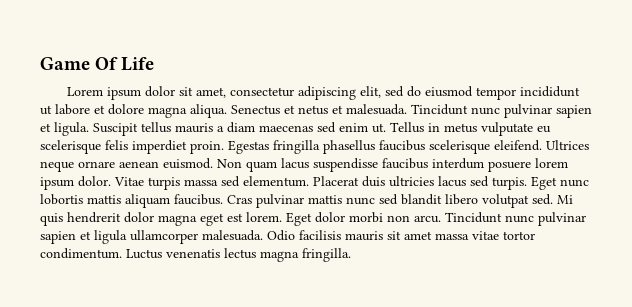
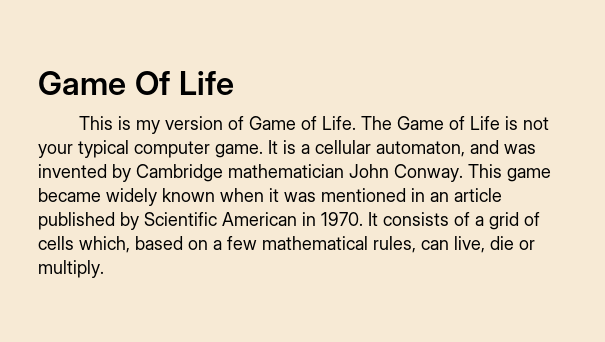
[66,86,580,100] [40,104,592,118] [40,122,551,136] [40,140,589,154] [40,158,568,172] [40,176,589,190] [40,194,573,208] [40,212,586,226] [40,230,535,244] [40,248,351,262] Lorem ipsum dolor sit amet, consectetur adipiscing elit, sed do eiusmod tempor incididunt ut labore et dolore magna aliqua. Senectus et netus et malesuada. Tincidunt nunc pulvinar sapien et ligula. Suscipit tellus mauris a diam maecenas sed enim ut. Tellus in metus vulputate eu scelerisque felis imperdiet proin. Egestas fringilla phasellus faucibus scelerisque eleifend. Ultrices neque ornare aenean euismod. Non quam lacus suspendisse faucibus interdum posuere lorem ipsum dolor. Vitae turpis massa sed elementum. Placerat duis ultricies lacus sed turpis. Eget nunc lobortis mattis aliquam faucibus. Cras pulvinar mattis nunc sed blandit libero volutpat sed. Mi quis hendrerit dolor magna eget est lorem. Eget dolor morbi non arcu. Tincidunt nunc pulvinar sapien et ligula ullamcorper malesuada. Odio facilisis mauris sit amet massa vitae tortor condimentum. Luctus venenatis lectus magna fringilla. -> [79,116,550,134] [38,140,536,158] [38,164,551,182] [38,188,502,206] [38,212,540,230] [38,236,535,253] [38,260,104,278] This is my version of Game of Life. The Game of Life is not your typical computer game. It is a cellular automaton, and was invented by Cambridge mathematician John Conway. This game became widely known when it was mentioned in an article published by Scientific American in 1970. It consists of a grid of cells which, based on a few mathematical rules, can live, die or multiply.

